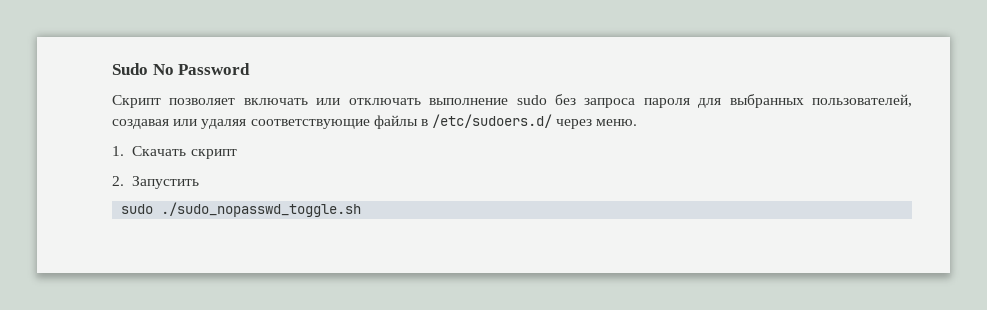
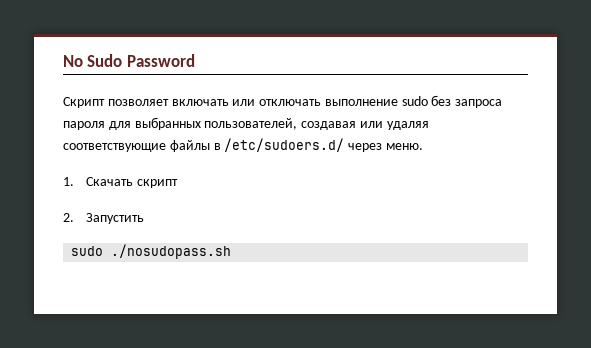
[112,63,174,75] Sudo No -> [63,54,123,67] No Sudo
[161,202,362,217] ./sudo_nopasswd_toggle.sh -> [111,244,232,259] ./nosudopass.sh

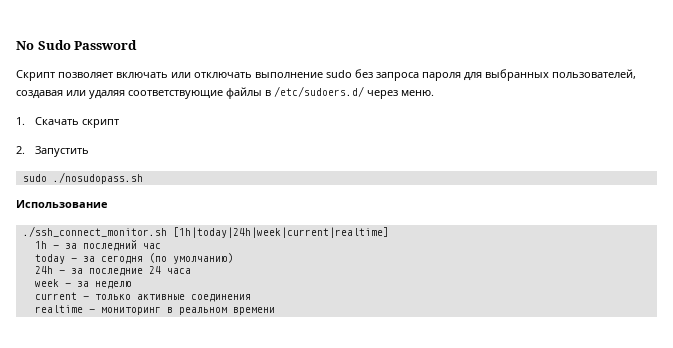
(232, 251) none -> [16,200,108,208] [22,226,389,238] [34,240,161,251] [34,253,233,264] [34,266,191,276] [34,279,131,289] [34,292,251,302] [34,305,275,315] // Использование // ./ssh_connect_monitor.sh [1h|today|24h|week|current|realtime] // 1h - за последний час // today - за сегодня (по умолчанию) // 24h - за последние 24 часа // week - за неделю // current - только активные соединения // realtime - мониторинг в реальном времени

